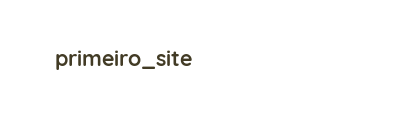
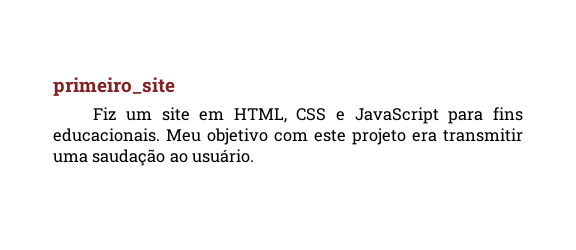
(192, 60) none -> [93,107,523,124] [53,128,523,145] [53,149,255,166] // Fiz um site em HTML, CSS e JavaScript para fins educacionais. Meu objetivo com este projeto era transmitir uma saudação ao usuário.

